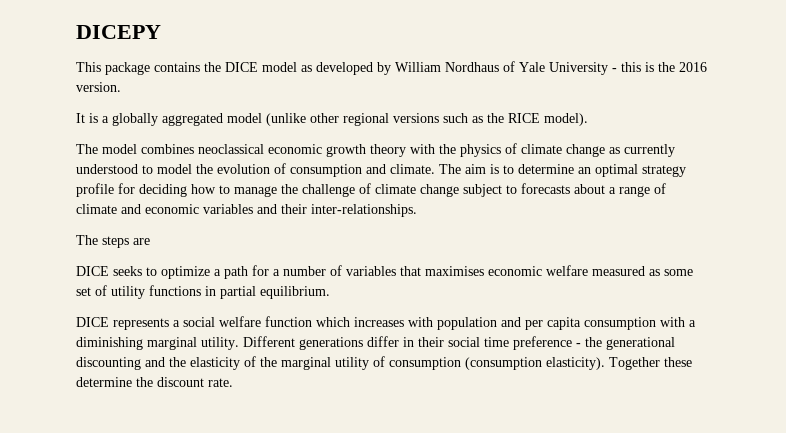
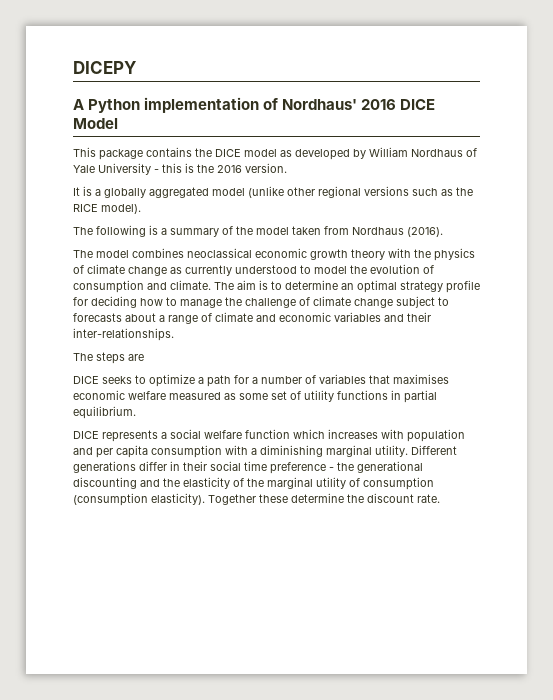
(161, 32) none -> [73,97,436,113] [73,118,118,129] // A Python implementation of Nordhaus' 2016 DICE Model
(588, 119) none -> [73,225,443,237] // The following is a summary of the model taken from Nordhaus (2016).

